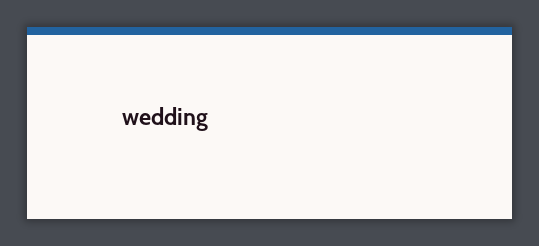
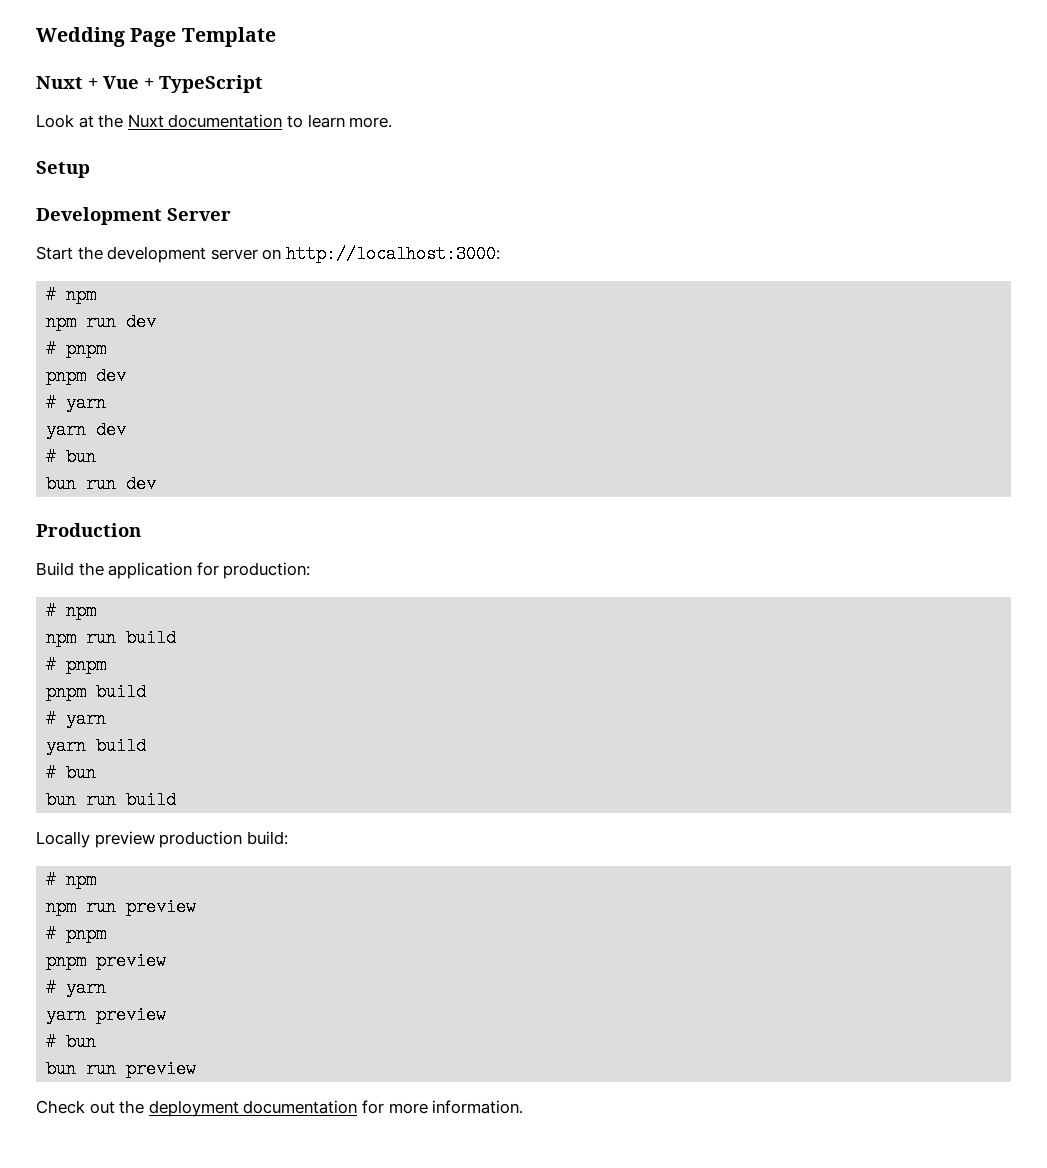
[122,107,208,131] wedding -> [36,27,276,47] [36,75,263,93] [36,114,393,128] [36,161,90,178] [36,207,231,225] [36,245,500,263] [46,286,97,304] [46,313,157,331] [46,340,107,358] [46,367,127,385] [46,394,107,412] [46,421,127,439] [46,448,97,466] [46,475,157,493] [36,523,141,537] [36,562,311,579] [46,602,97,620] [46,629,177,647] [46,656,107,674] [46,683,147,701] [46,710,107,728] [46,737,147,755] [46,764,97,782] [46,791,177,809] [36,831,288,848] [46,871,97,889] [46,898,197,916] [46,925,107,943] [46,952,167,970] [46,979,107,997] [46,1006,167,1024] [46,1033,97,1051] [46,1060,197,1078] [36,1100,524,1117] Wedding Page Template // Nuxt + Vue + TypeScript // Look at the Nuxt documentation to learn more. // Setup // Development Server // Start the development server on http://localhost:3000: // # npm // npm run dev // # pnpm // pnpm dev // # yarn // yarn dev // # bun // bun run dev // Production // Build the application for production: // # npm // npm run build // # pnpm // pnpm build // # yarn // yarn build // # bun // bun run build // Locally preview production build: // # npm // npm run preview // # pnpm // pnpm preview // # yarn // yarn preview // # bun // bun run preview // Check out the deployment documentation for more information.

